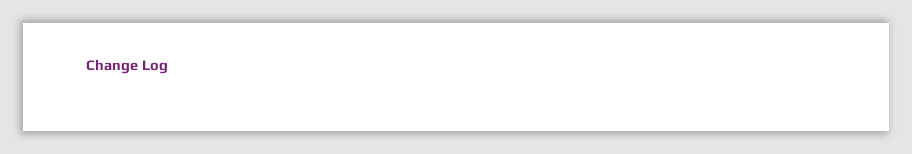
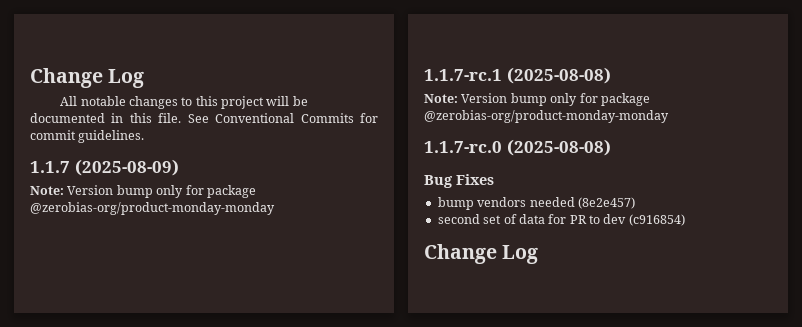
[86,59,168,74] Change Log -> [30,68,145,88] [60,96,308,109] [30,113,378,123] [30,130,145,143] [30,159,179,176] [30,185,256,198] [30,202,275,215] [424,67,611,84] [424,93,650,106] [424,110,669,123] [424,139,611,156] [424,174,494,188] [437,197,635,210] [437,214,685,226] [424,244,539,264] Change Log // All notable changes to this project will be documented in this file. See Conventional Commits for commit guidelines. // 1.1.7 (2025-08-09) // Note: Version bump only for package @zerobias-org/product-monday-monday // 1.1.7-rc.1 (2025-08-08) // Note: Version bump only for package @zerobias-org/product-monday-monday // 1.1.7-rc.0 (2025-08-08) // Bug Fixes // bump vendors needed (8e2e457) // second set of data for PR to dev (c916854) // Change Log

